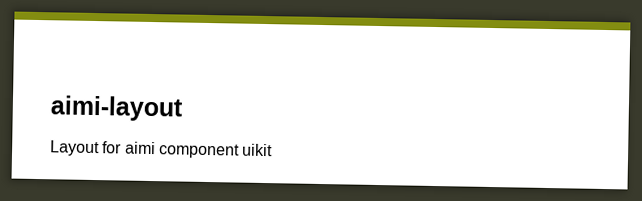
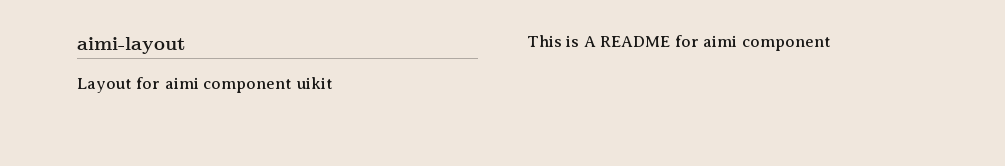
(274, 150) none -> [527,35,831,51] // This is A README for aimi component

